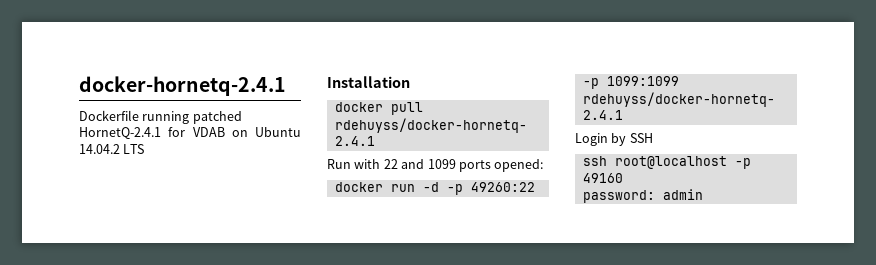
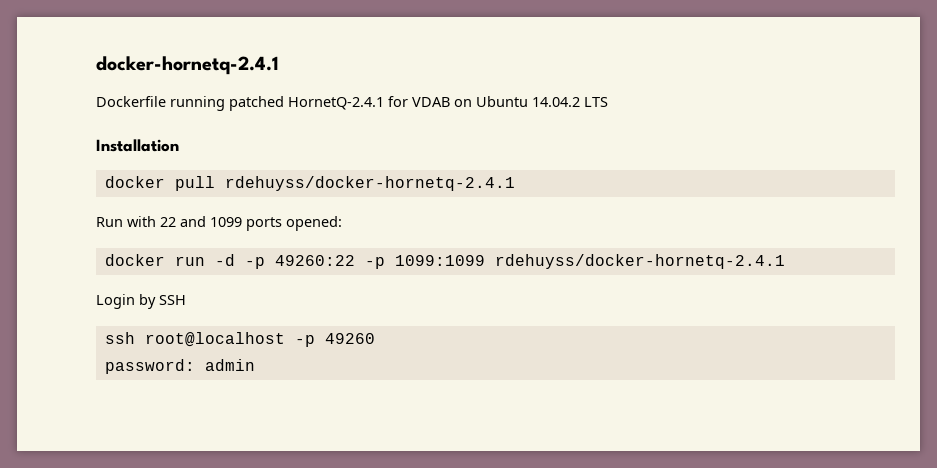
[582,173,623,183] 49160 -> [324,333,375,344] 49260

